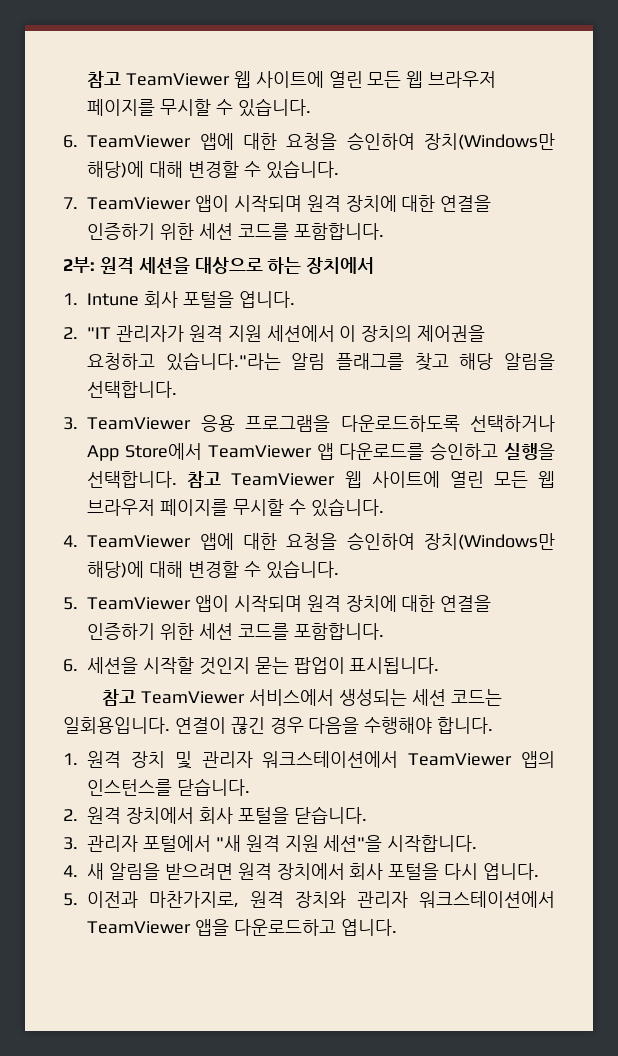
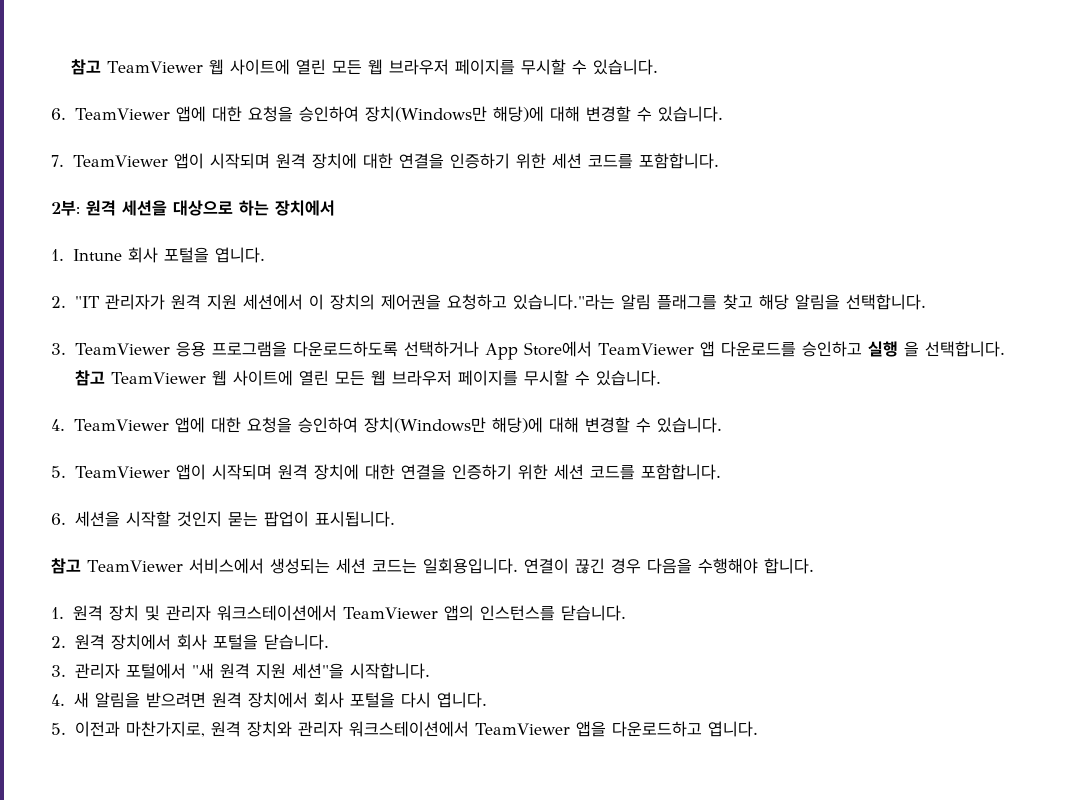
[504,443,555,460] 실행을 -> [868,341,920,357] 실행 을

